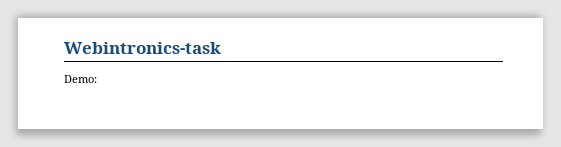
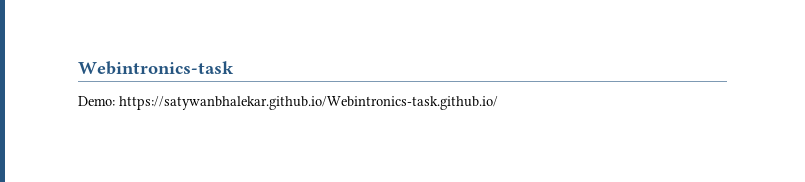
(97, 79) none -> [119,96,498,110] https://satywanbhalekar.github.io/Webintronics-task.github.io/

